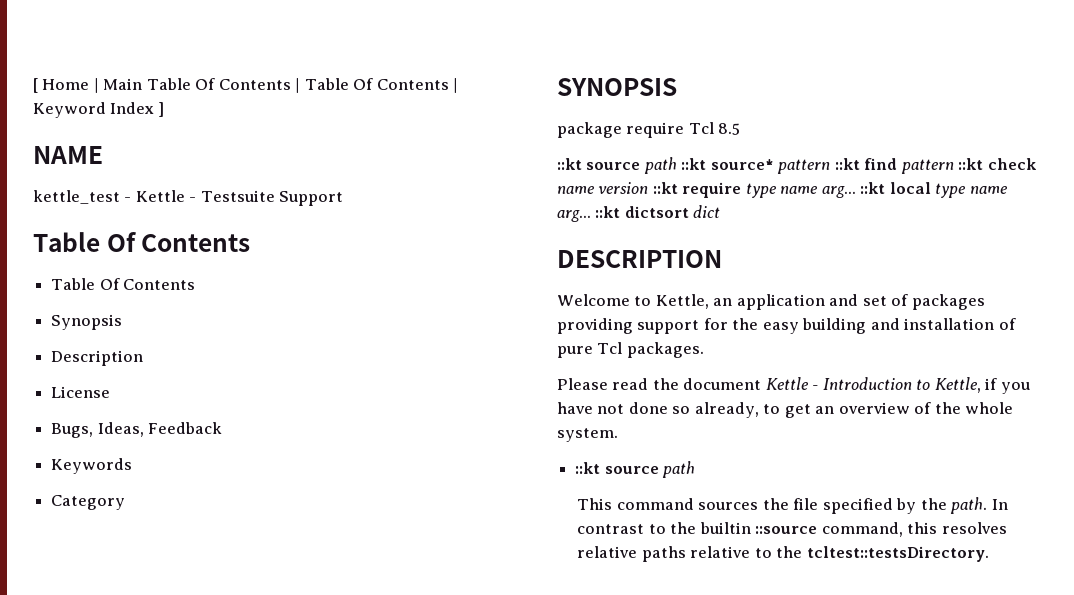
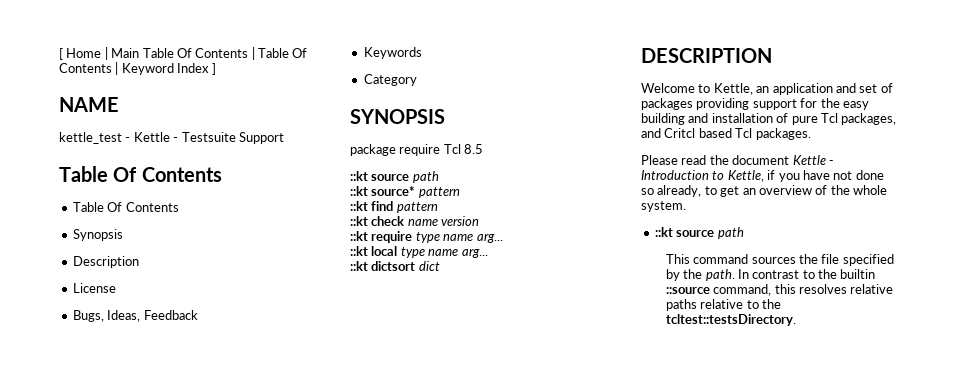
(677, 165) none -> (439, 177) //
(831, 166) none -> (460, 192) //
(954, 166) none -> (438, 207) //
(649, 188) none -> (480, 221) //
(856, 192) none -> (503, 238) //
(591, 216) none -> (488, 253) //
(623, 348) none -> [841,113,897,125] [641,128,753,138] packages, and Critcl based Tcl

